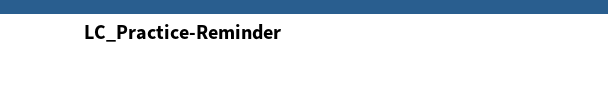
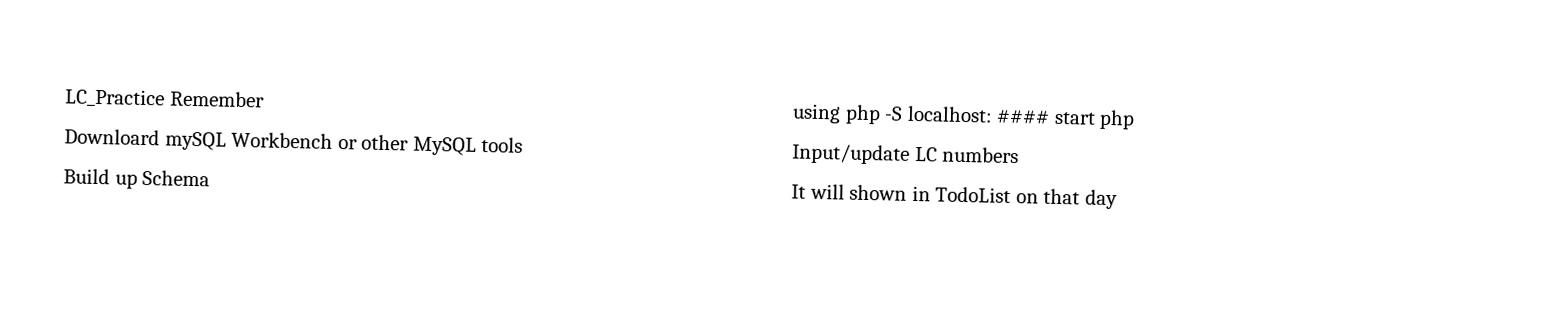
[84,24,281,42] LC_Practice-Reminder -> [65,88,265,108] [64,128,524,156] [63,168,211,189] [792,103,1136,130] [791,143,1020,165] [791,183,1118,210] LC_Practice Remember // Downloard mySQL Workbench or other MySQL tools // Build up Schema // using php -S localhost: #### start php // Input/update LC numbers // It will shown in TodoList on that day

